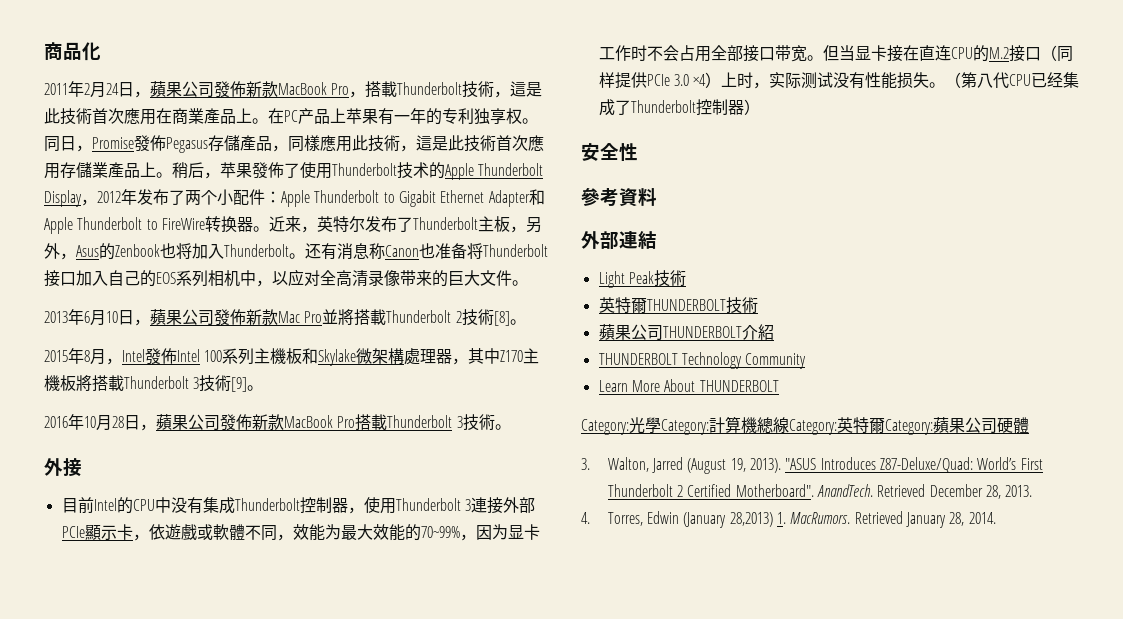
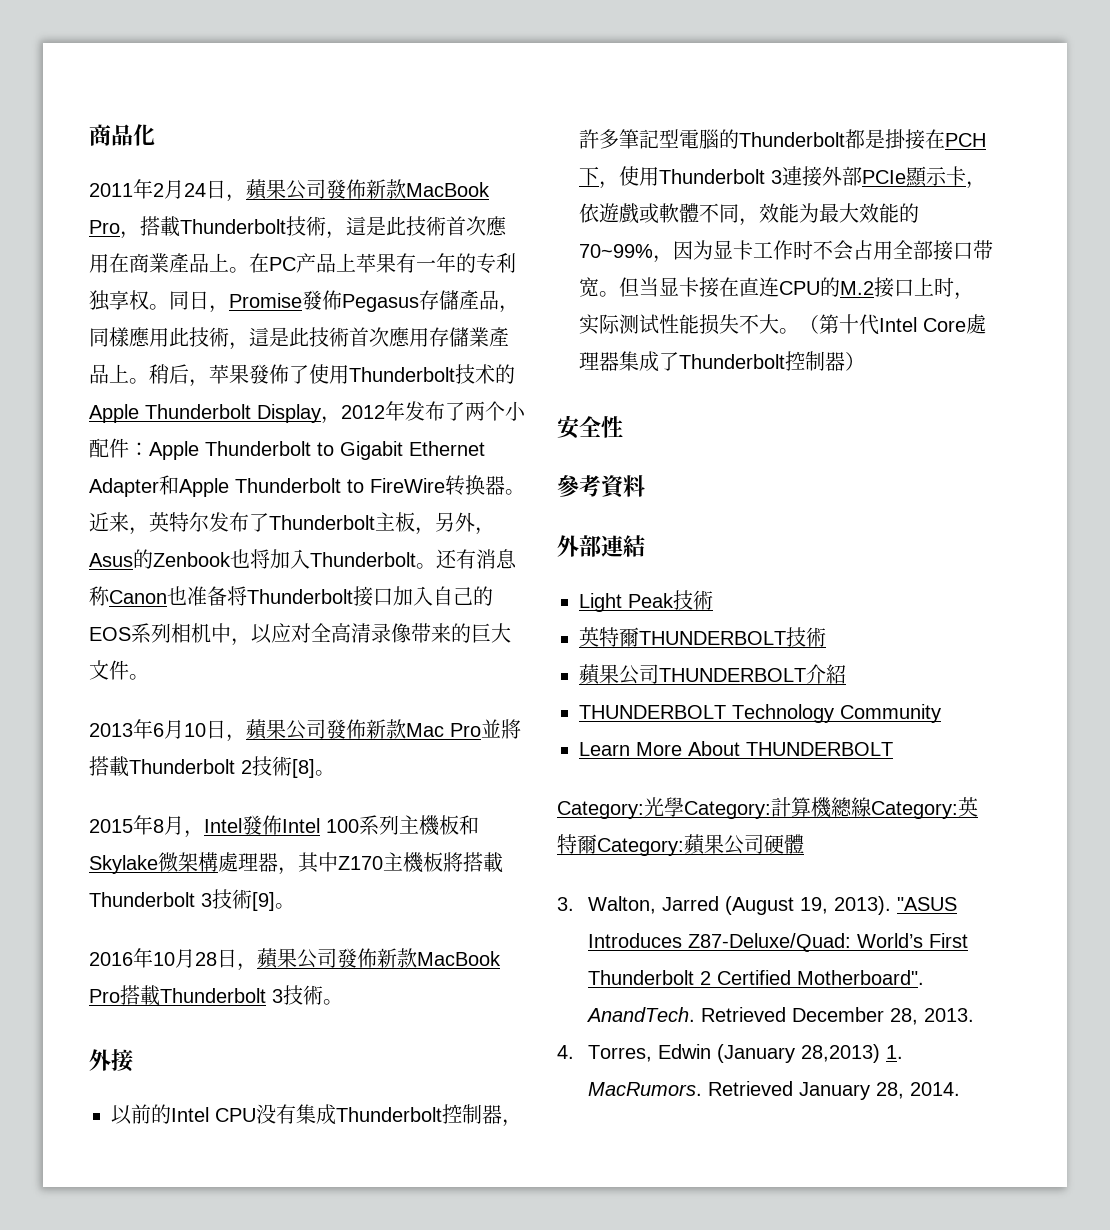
[61,497,171,514] 目前Intel的CPU中 -> [111,1104,256,1125] 以前的Intel CPU
(364, 510) none -> [579,129,986,150] [579,166,619,189] 許多筆記型電腦的Thunderbolt都是掛接在PCH下，
[1040,45,1073,62] [598,72,722,89] （同样提供PCIe 3.0 ×4） -> (914, 288) none
[833,72,866,89] 没有 -> (659, 324) none
[929,72,1064,89] 。（第八代CPU已经 -> [739,314,986,335] [579,352,619,371] 不大。（第十代Intel Core處理器

